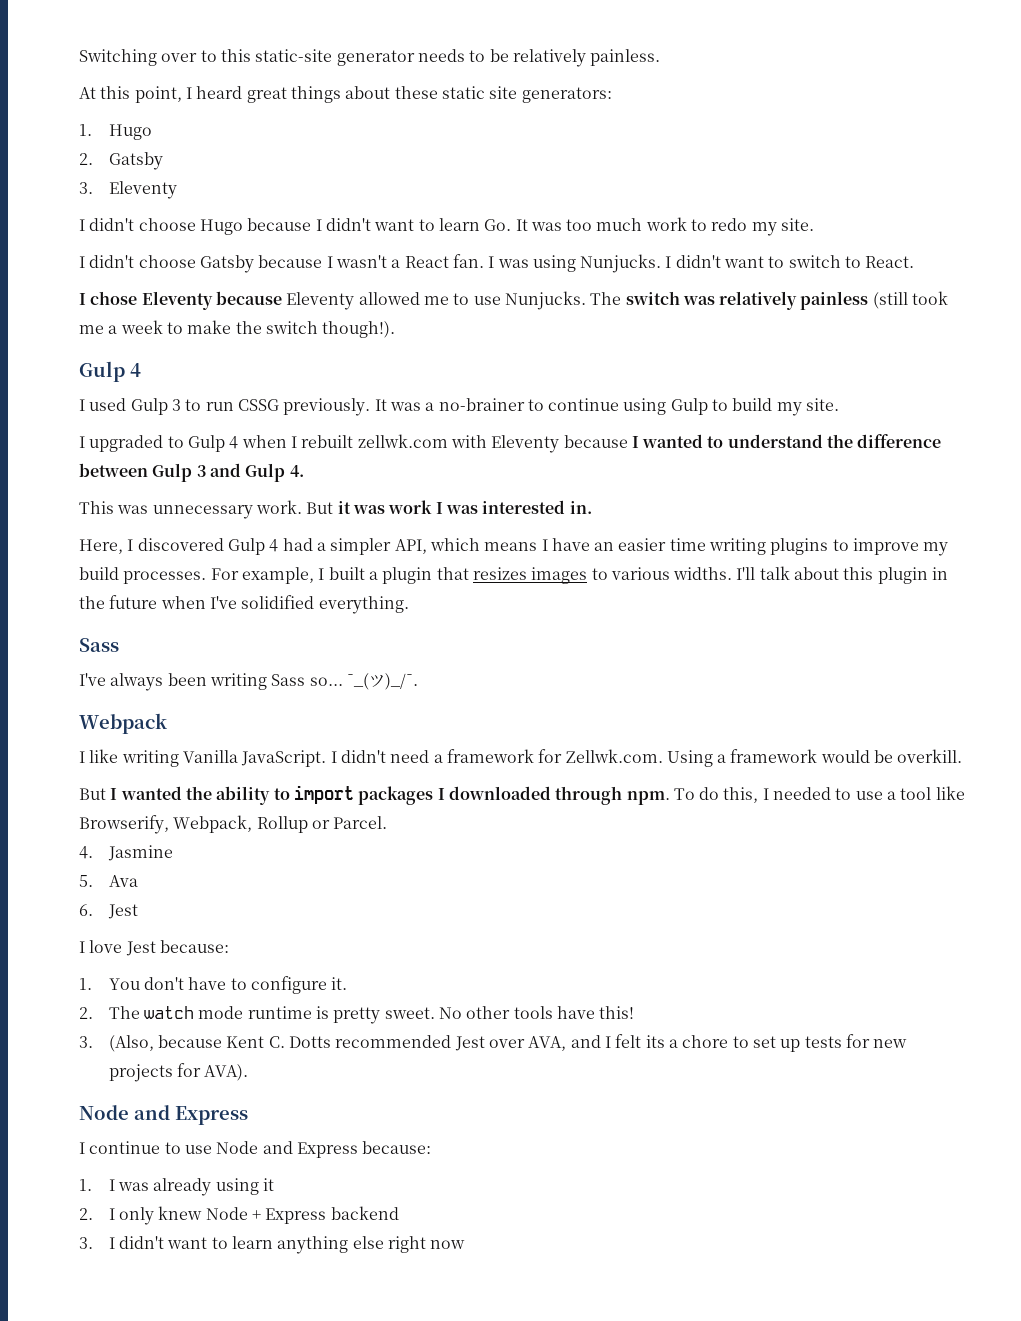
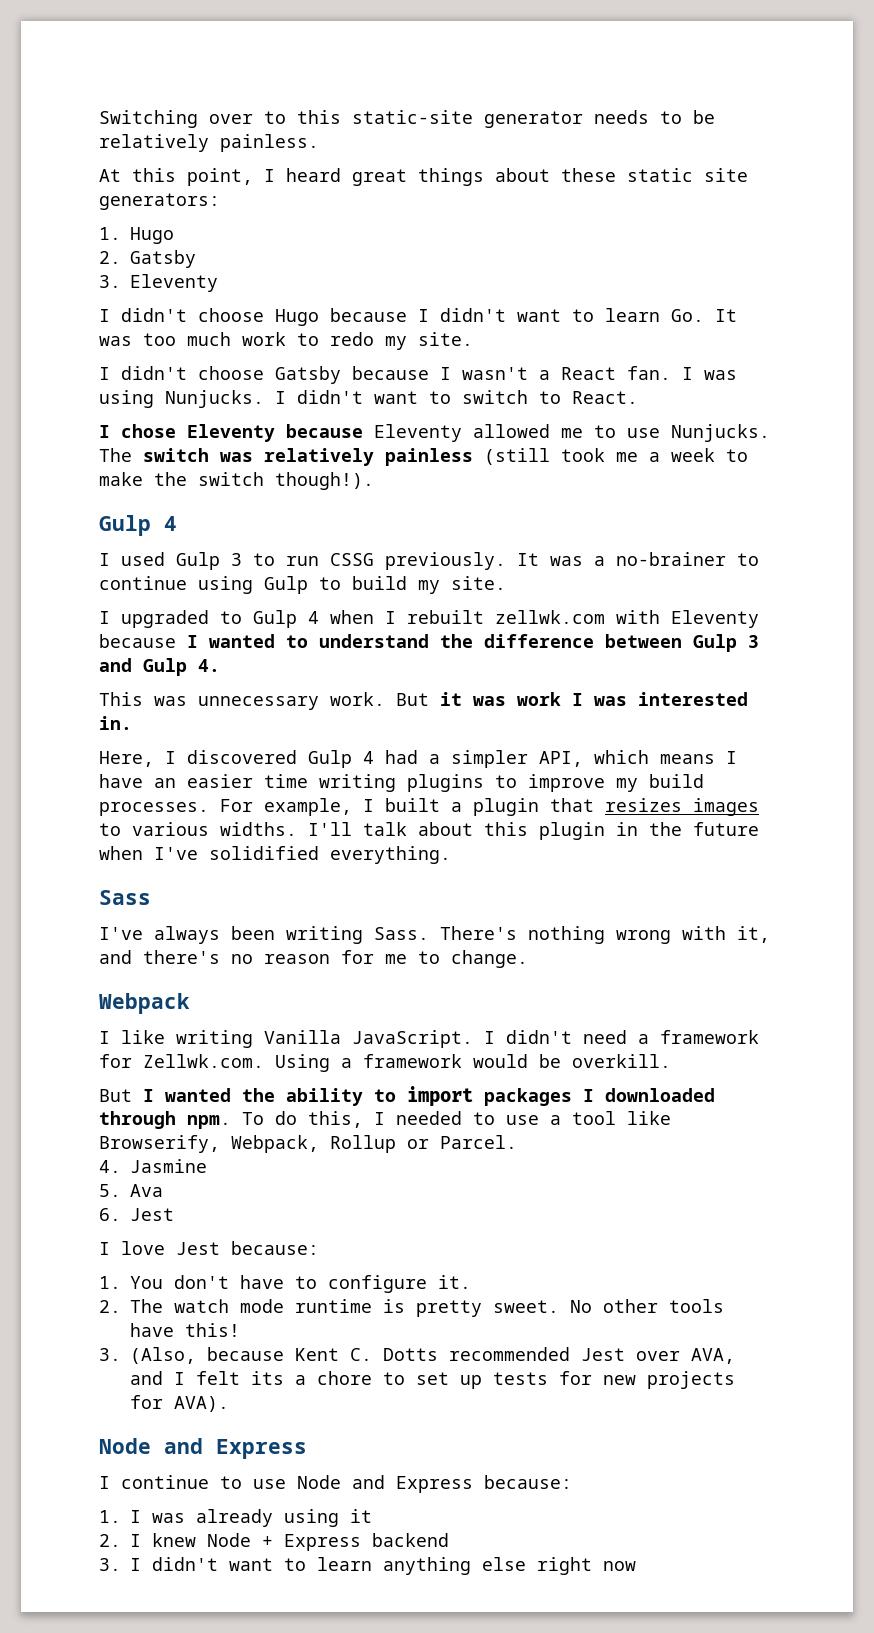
[271,673,418,690] Sass so... ¯_(ツ)_/¯. -> [374,926,770,944] [99,950,528,968] Sass. There's nothing wrong with it, and there's no reason for me to change.
[119,1207,155,1225] only -> (141, 1540) none

